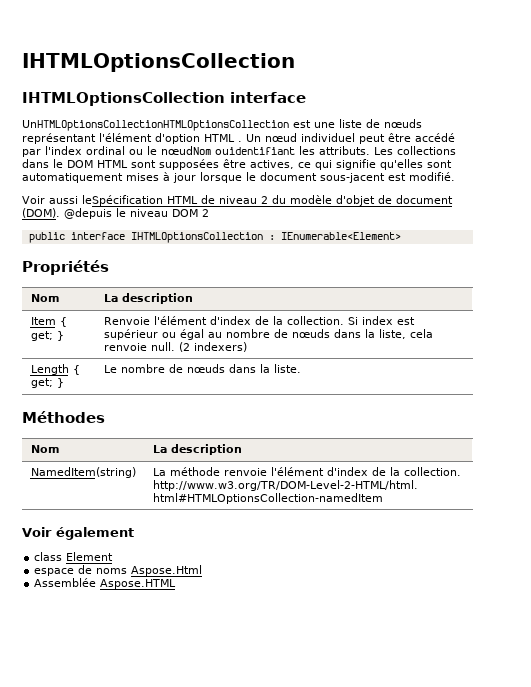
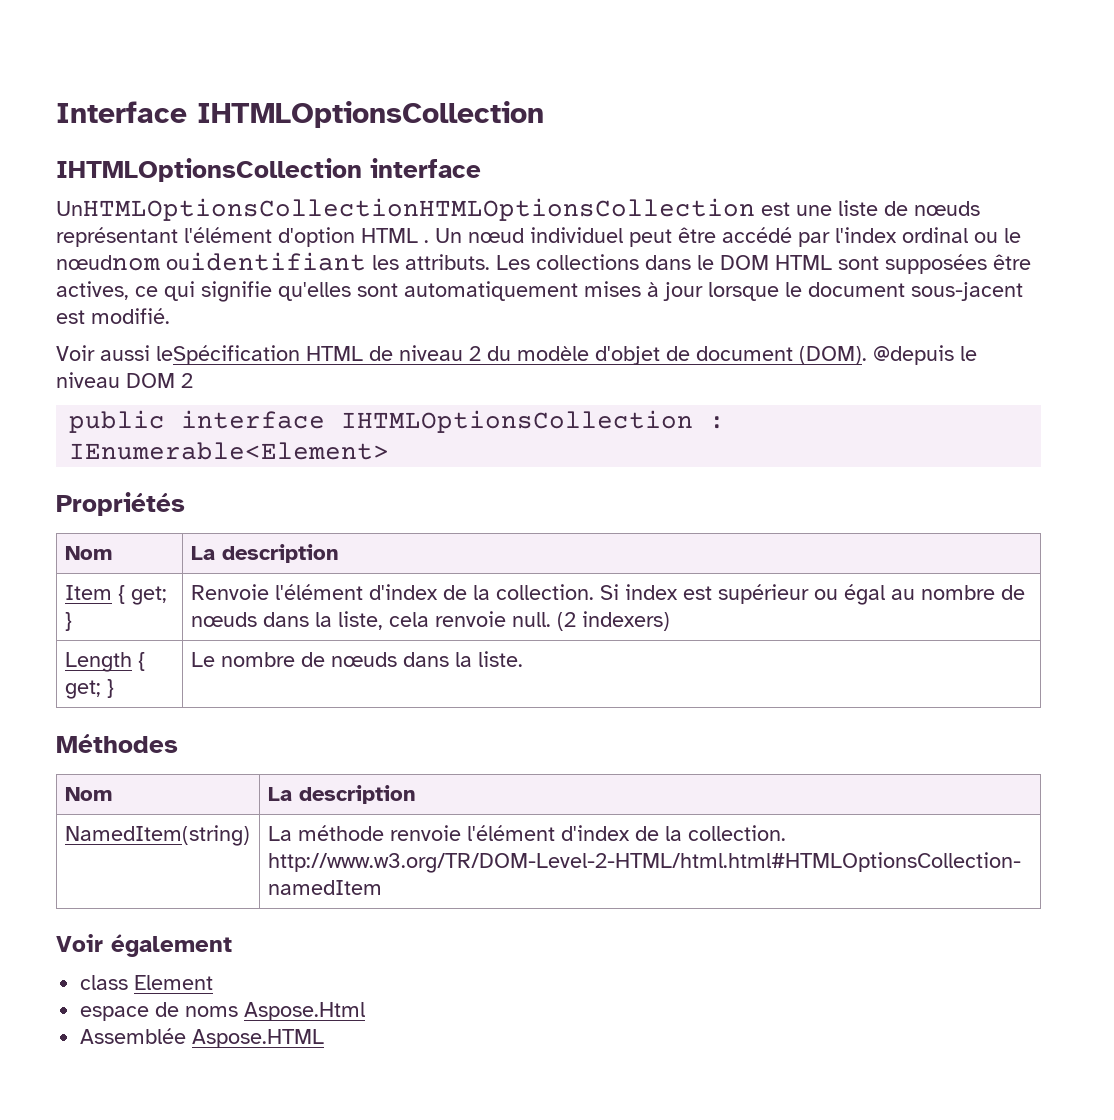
(22, 62) none -> [56,101,187,123] Interface
[161,146,211,155] nœudNom -> [56,255,160,271] nœudnom

